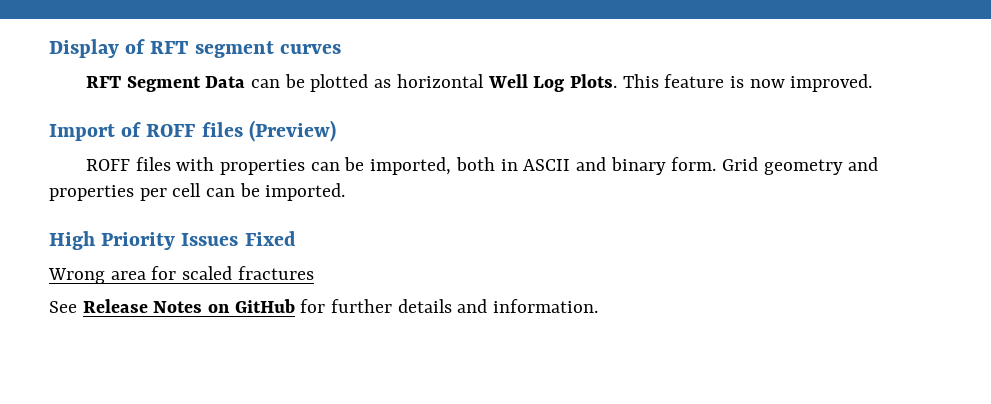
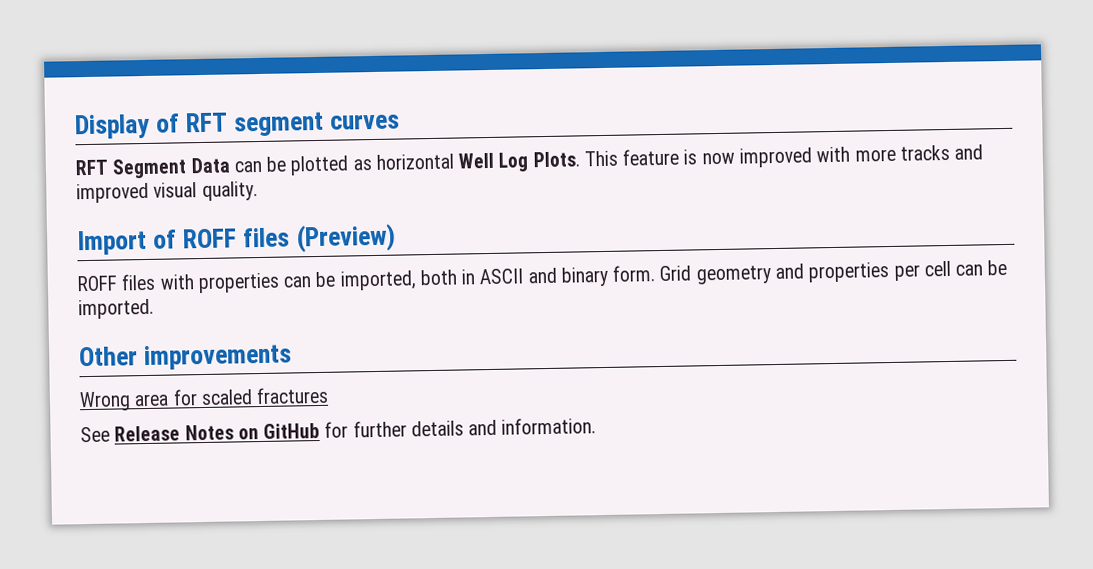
[790,74,873,92] improved. -> [738,144,984,168] [76,181,258,204] improved with more tracks and improved visual quality.
[49,231,296,250] High Priority Issues Fixed -> [79,343,293,371] Other improvements

